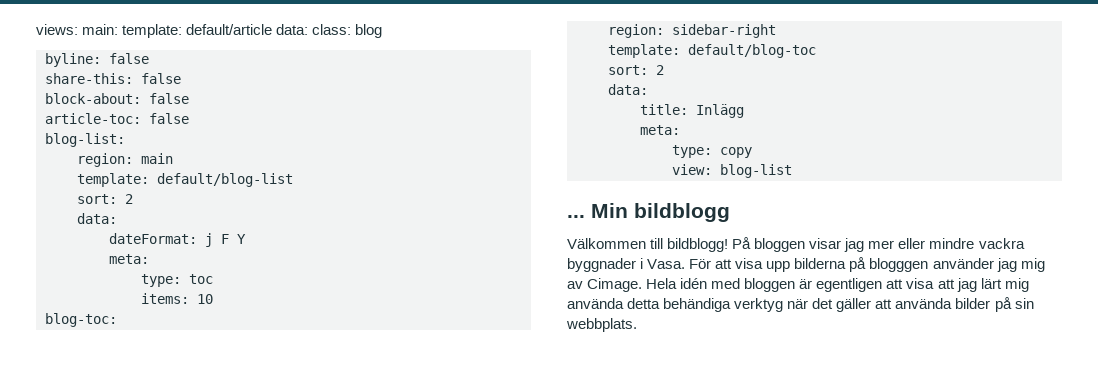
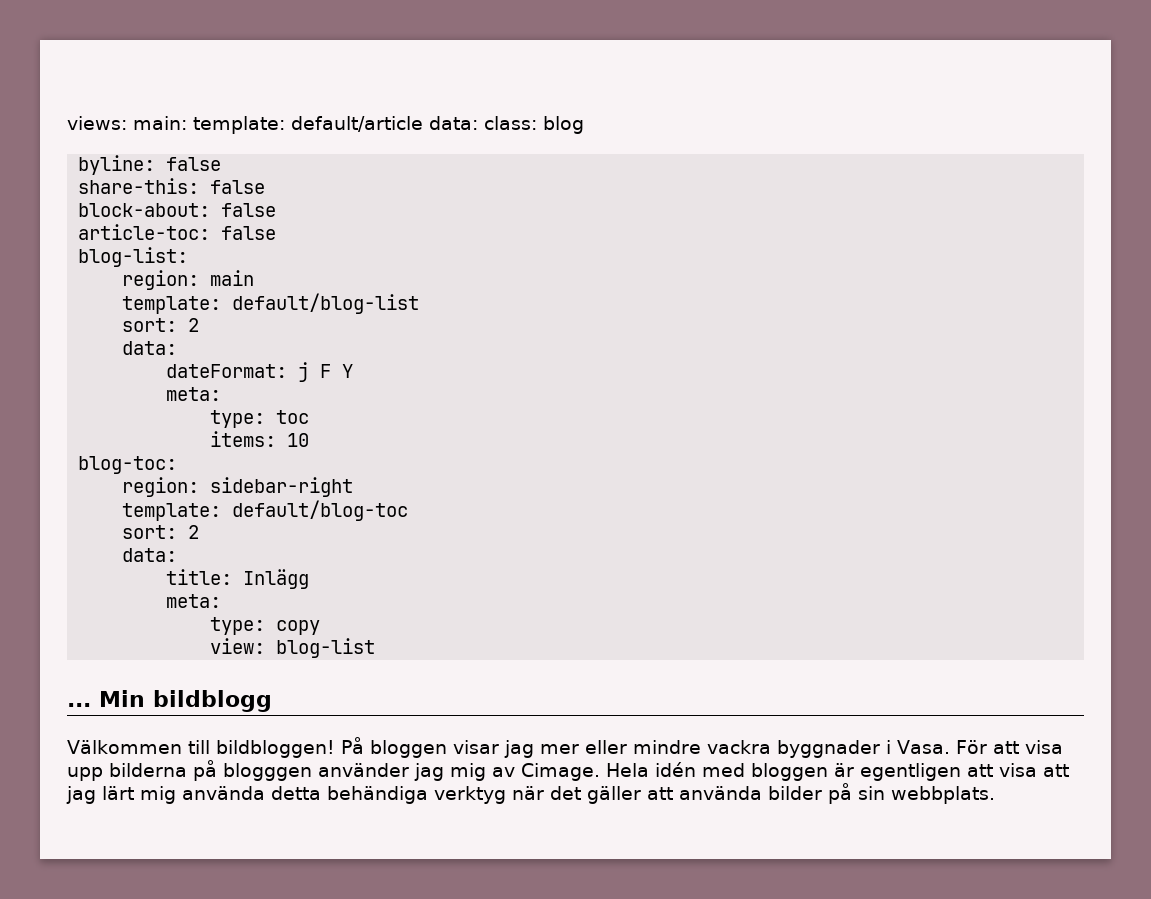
[667,238,729,252] bildblogg! -> [215,740,335,758] bildbloggen!

